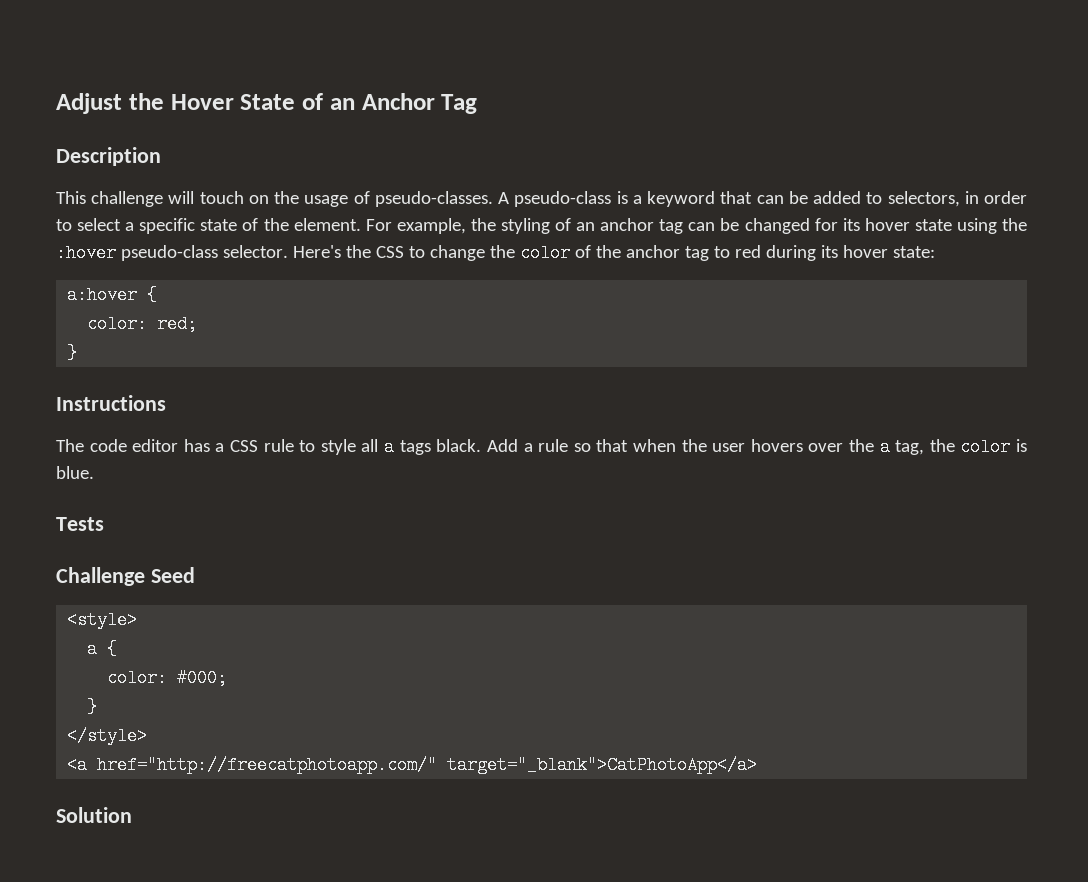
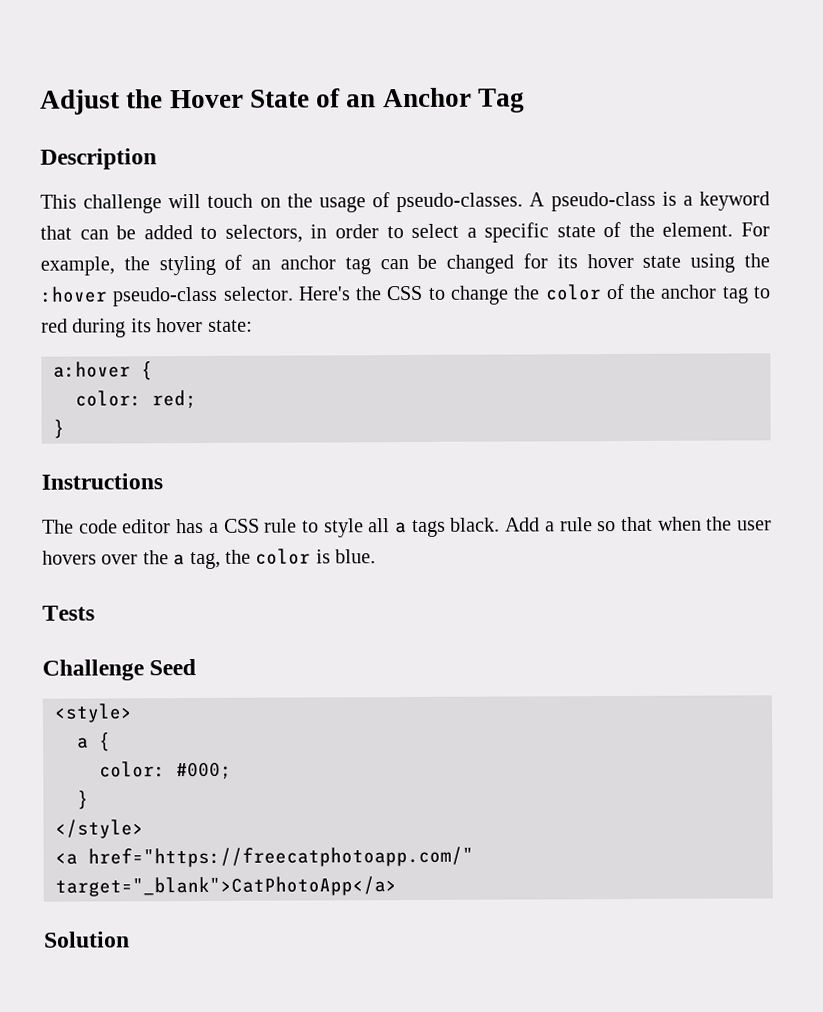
[97,756,438,774] href="http://freecatphotoapp.com/" -> [88,846,474,868] href="https://freecatphotoapp.com/"

